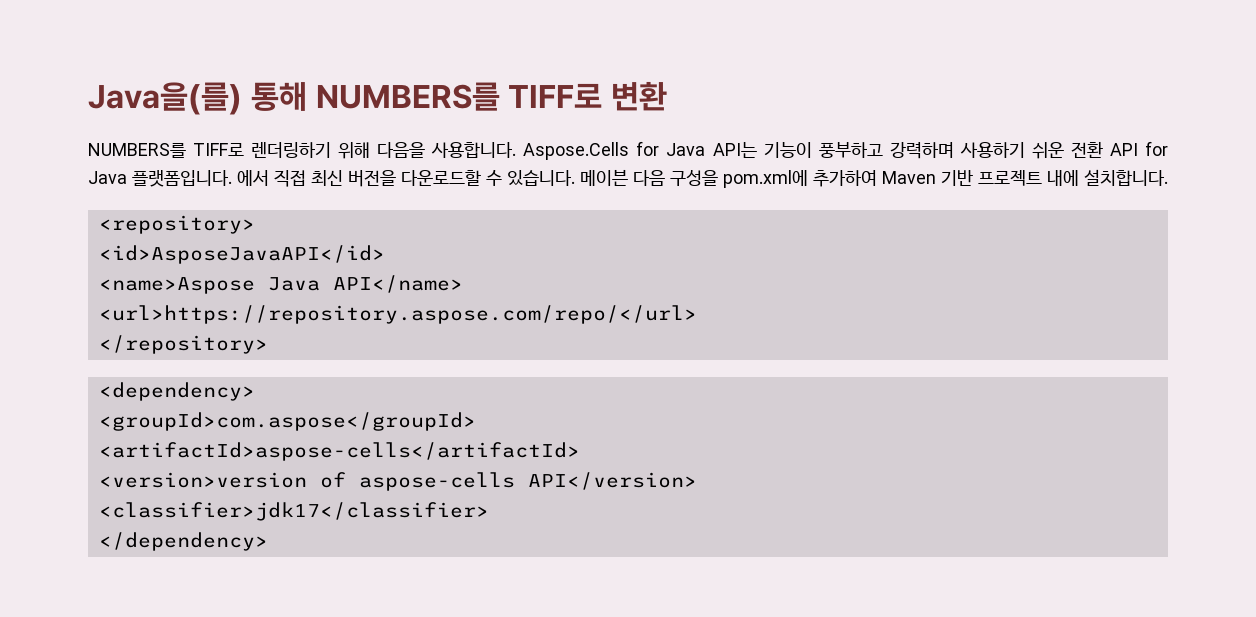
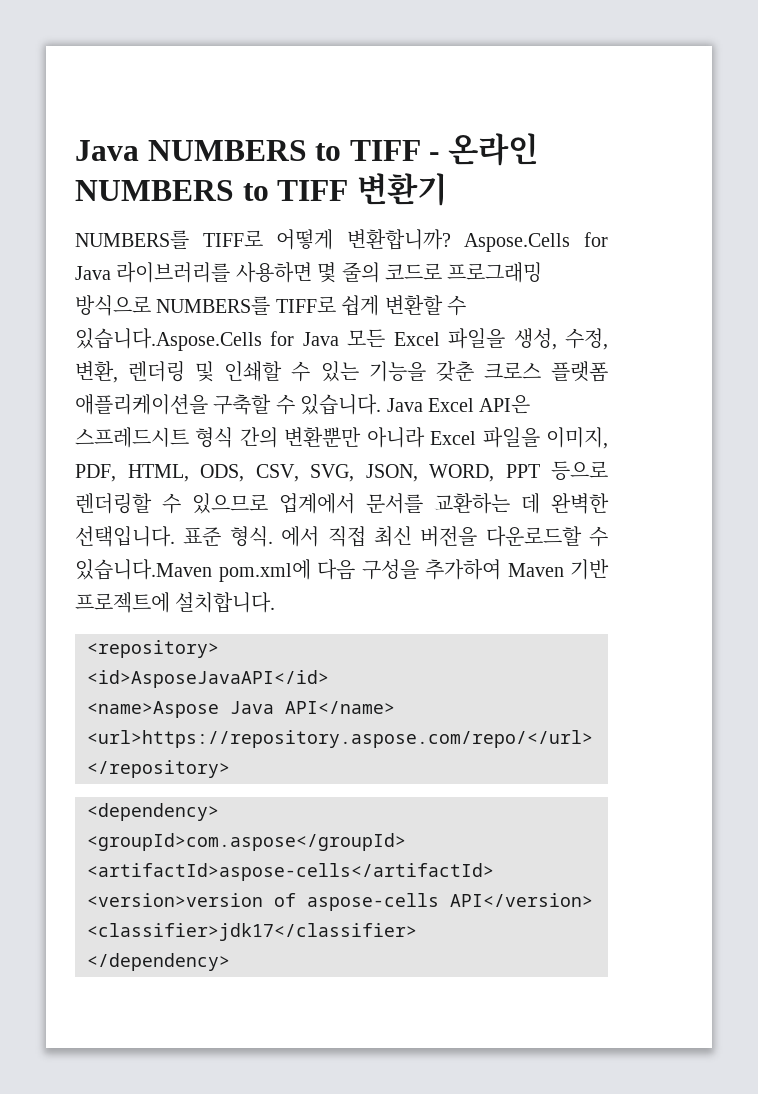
[88,81,668,115] [88,141,1168,160] [88,170,232,187] Java을(를) 통해 NUMBERS를 TIFF로 변환 // NUMBERS를 TIFF로 렌더링하기 위해 다음을 사용합니다. Aspose.Cells for Java API는 기능이 풍부하고 강력하며 사용하기 쉬운 전환 API for Java 플랫폼입니다. -> [75,133,538,166] [75,173,447,206] [75,229,608,252] [75,262,543,283] [75,295,466,316] [75,328,608,351] [75,361,608,383] [75,394,531,415] [75,427,609,449] [75,461,608,482] [75,493,609,514] [75,526,273,547] Java NUMBERS to TIFF - 온라인 NUMBERS to TIFF 변환기 // NUMBERS를 TIFF로 어떻게 변환합니까? Aspose.Cells for Java 라이브러리를 사용하면 몇 줄의 코드로 프로그래밍 방식으로 NUMBERS를 TIFF로 쉽게 변환할 수 있습니다.Aspose.Cells for Java 모든 Excel 파일을 생성, 수정, 변환, 렌더링 및 인쇄할 수 있는 기능을 갖춘 크로스 플랫폼 애플리케이션을 구축할 수 있습니다. Java Excel API은 스프레드시트 형식 간의 변환뿐만 아니라 Excel 파일을 이미지, PDF, HTML, ODS, CSV, SVG, JSON, WORD, PPT 등으로 렌더링할 수 있으므로 업계에서 문서를 교환하는 데 완벽한 선택입니다. 표준 형식.
[507,169,628,186] 있습니다. 메이븐 -> [75,559,311,582] 있습니다.Maven pom.xml에
[723,170,808,188] pom.xml에 -> (419, 569) none
[978,170,1079,186] 프로젝트 내에 -> [75,592,170,613] 프로젝트에

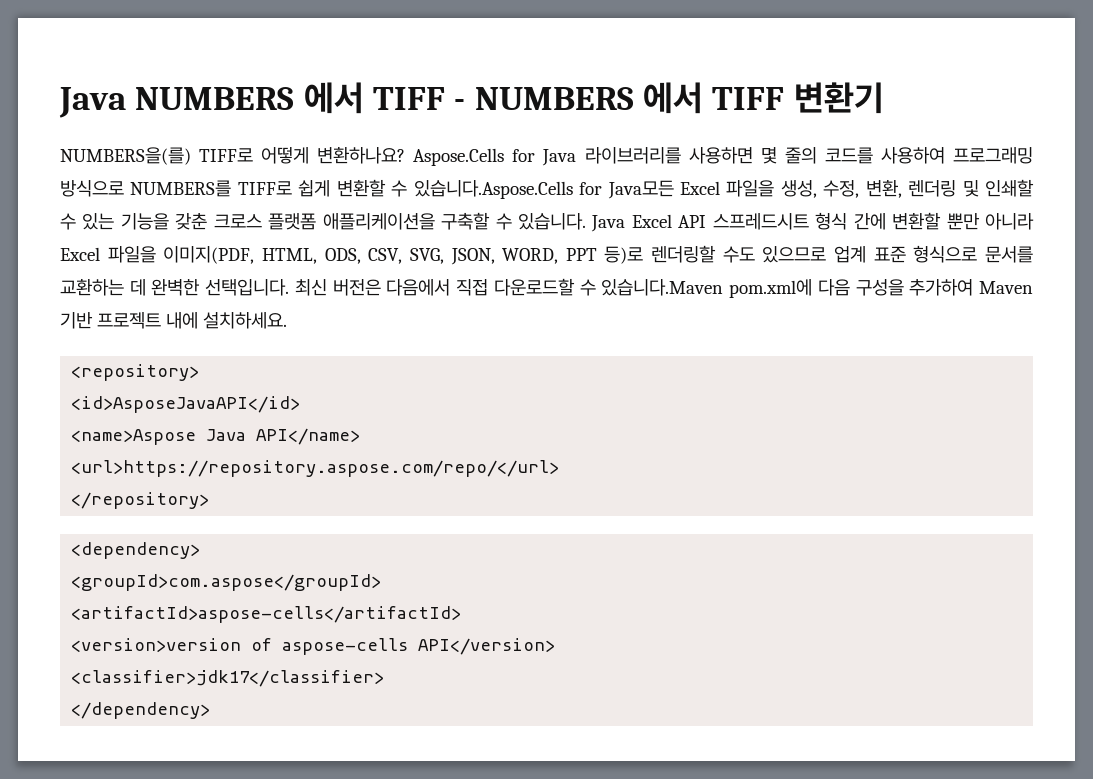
[315,143,342,161] to -> [303,82,364,114] 에서
[447,133,538,166] [75,180,269,201] 온라인 NUMBERS to -> [474,82,703,114] NUMBERS 에서
[75,230,189,249] NUMBERS를 -> [60,147,191,165] NUMBERS을(를)
[346,229,451,250] 변환합니까? -> [317,146,406,164] 변환하나요?
[385,263,442,280] 코드로 -> [824,147,945,164] 코드를 사용하여
[302,329,386,347] Java 모든 -> [607,180,674,199] Java모든
[479,395,531,414] API은 -> [678,215,707,228] API
[239,427,362,448] 간의 변환뿐만 -> [853,212,980,230] 간에 변환할 뿐만
[546,427,609,449] [75,464,116,482] 이미지, PDF, -> [163,246,255,264] 이미지(PDF,
[551,461,608,481] [75,493,355,514] 등으로 렌더링할 수 있으므로 업계에서 -> [604,245,978,264] 등)로 렌더링할 수도 있으므로 업계 표준 형식으로
[183,526,478,547] 표준 형식. 에서 직접 최신 버전을 -> [294,279,489,296] 최신 버전은 다음에서 직접
[75,592,276,613] 프로젝트에 설치합니다. -> [97,312,288,329] 프로젝트 내에 설치하세요.

